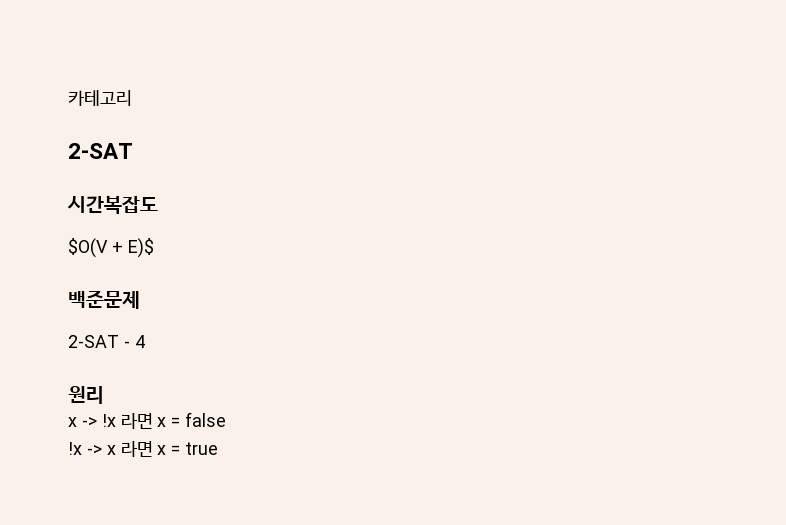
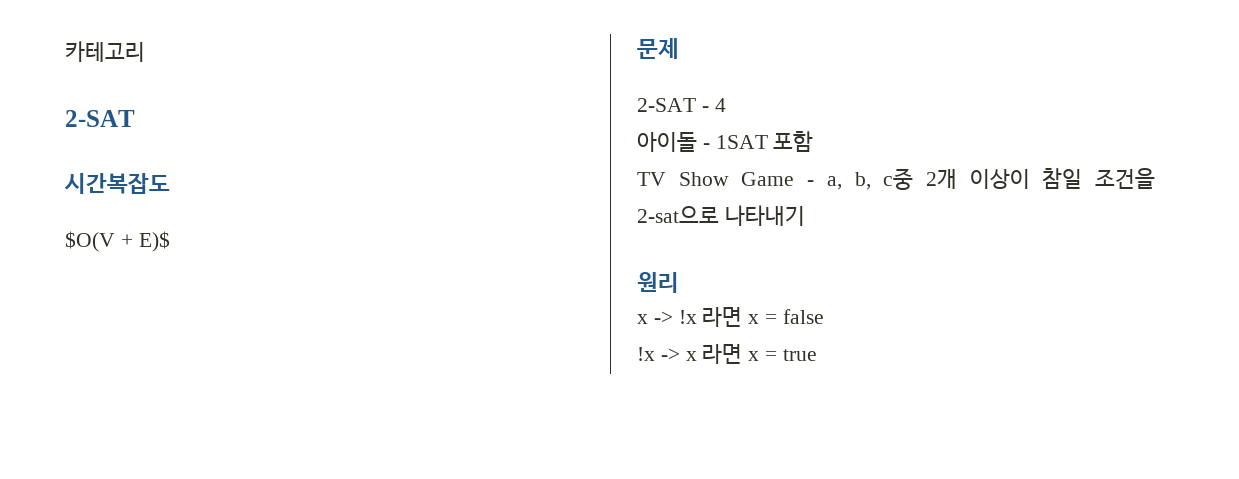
[68,290,140,309] 백준문제 -> [637,38,679,59] 문제
(145, 341) none -> [637,131,814,152] [637,168,1155,190] [637,205,805,226] // 아이돌 - 1SAT 포함 // TV Show Game - a, b, c중 2개 이상이 참일 조건을 2-sat으로 나타내기

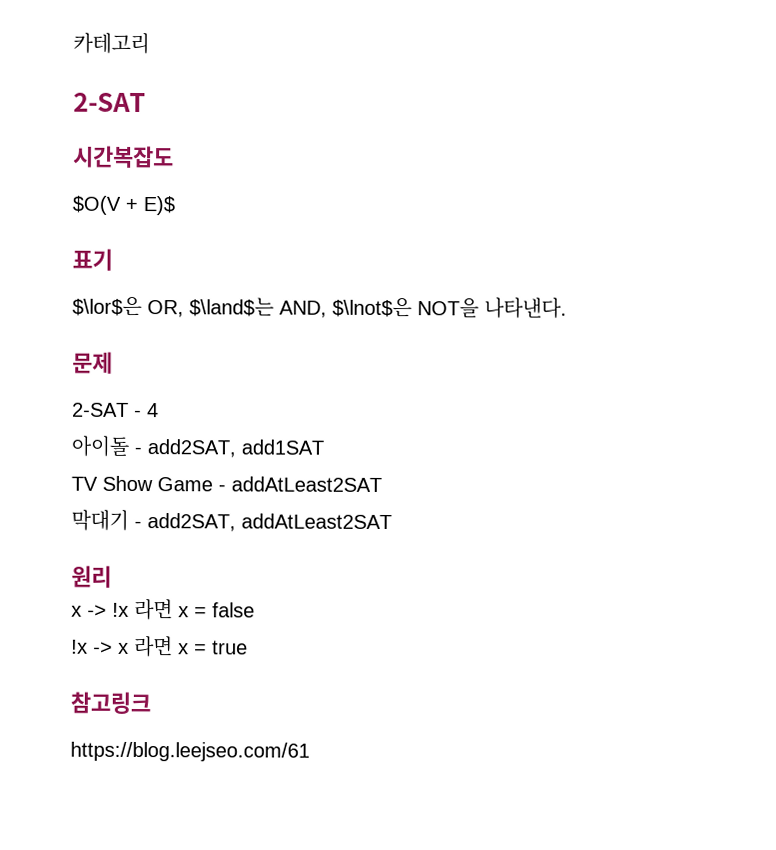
(170, 241) none -> [72,248,113,271] [72,296,567,319] // 표기 // $\lor$은 OR, $\land$는 AND, $\lnot$은 NOT을 나타낸다.
[715,131,814,152] 1SAT 포함 -> [147,439,324,458] add2SAT, add1SAT
[826,168,1155,190] [637,205,805,226] a, b, c중 2개 이상이 참일 조건을 2-sat으로 나타내기 -> [231,476,382,492] [71,509,392,532] addAtLeast2SAT // 막대기 - add2SAT, addAtLeast2SAT
(817, 355) none -> [70,691,151,715] [70,741,310,762] // 참고링크 // https://blog.leejseo.com/61

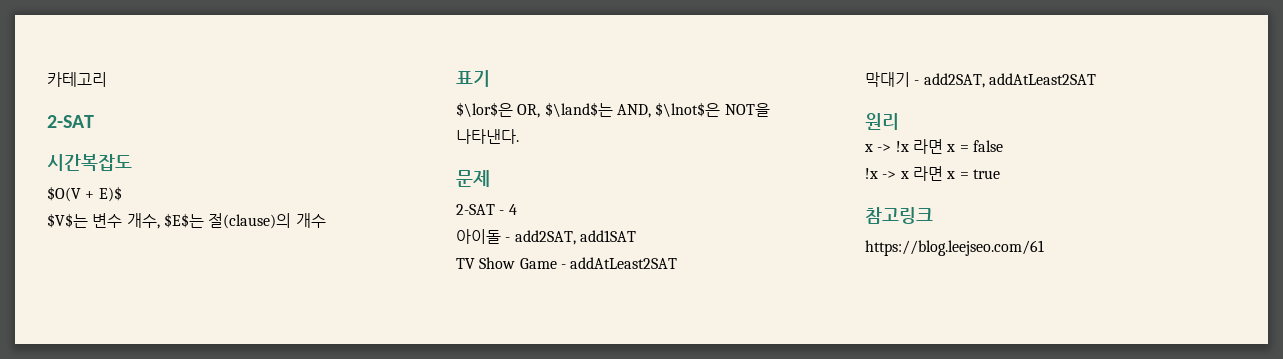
(175, 206) none -> [47,213,326,229] // $V$는 변수 개수, $E$는 절(clause)의 개수

